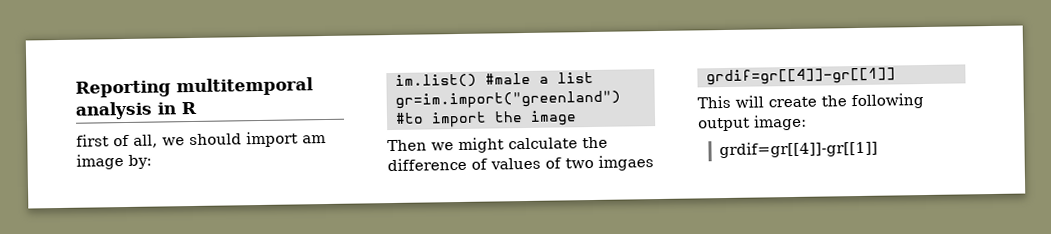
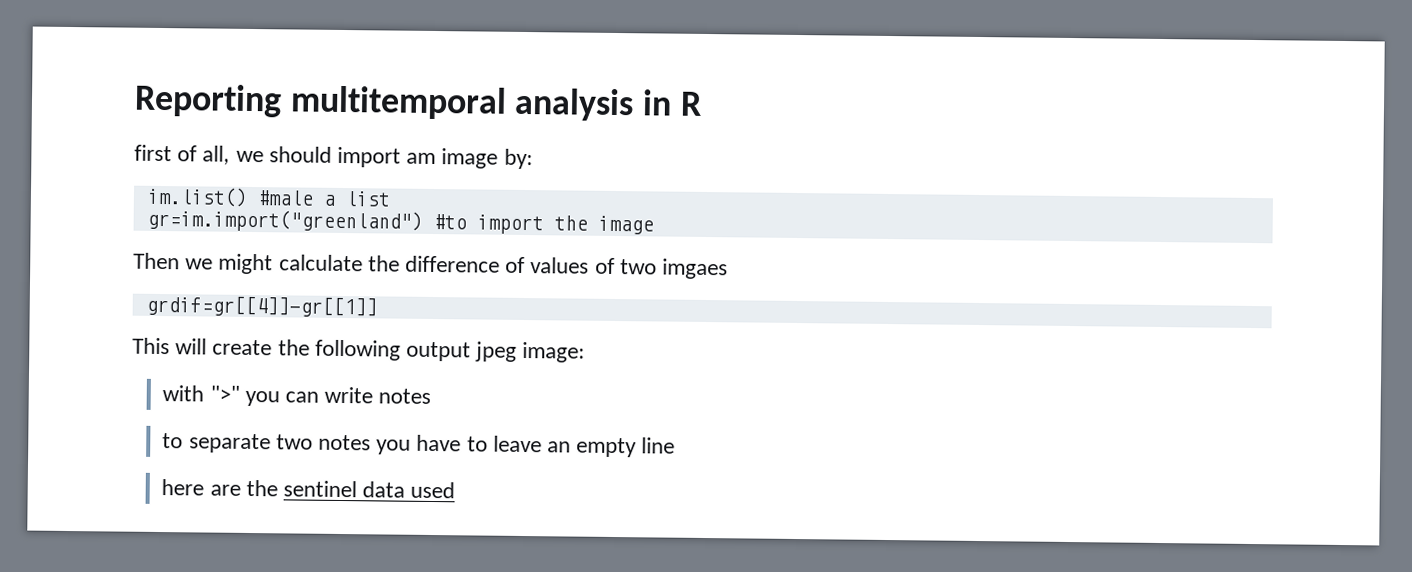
(750, 124) none -> [475,341,518,362] jpeg
[718,140,878,159] grdif=gr[[4]]-gr[[1]] -> [162,385,432,407] [162,433,676,458] [161,479,456,499] with ">" you can write notes // to separate two notes you have to leave an empty line // here are the sentinel data used

